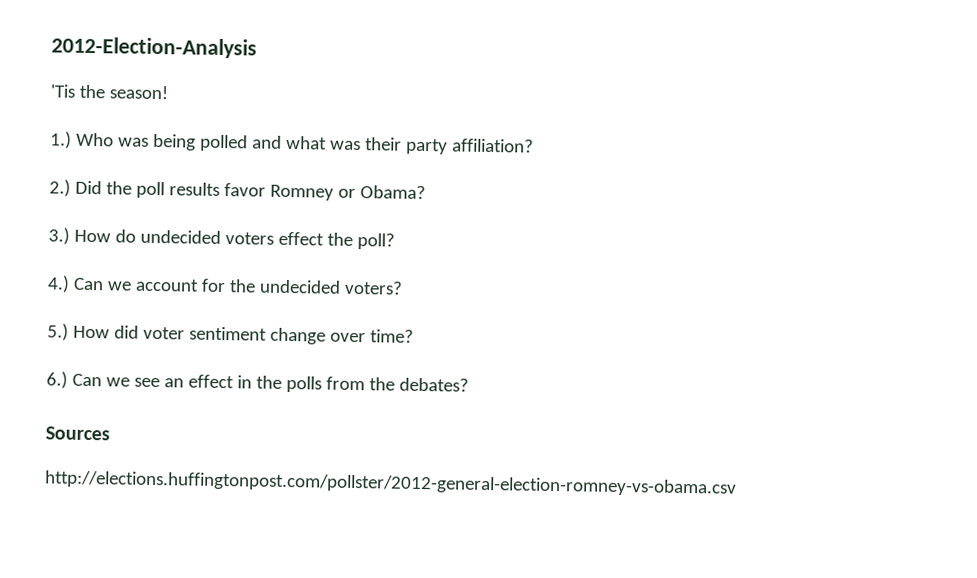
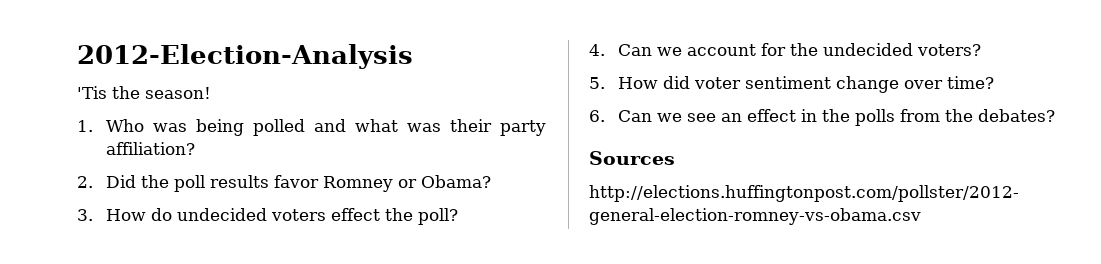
[50,131,72,149] 1.) -> [77,120,93,132] 1.
[49,179,71,197] 2.) -> [77,176,93,188] 2.
[48,227,70,245] 3.) -> [77,209,93,221] 3.
[47,275,70,293] 4.) -> [589,44,605,56] 4.
[47,323,69,341] 5.) -> [589,77,605,89] 5.
[46,371,68,389] 6.) -> [589,110,605,122] 6.

